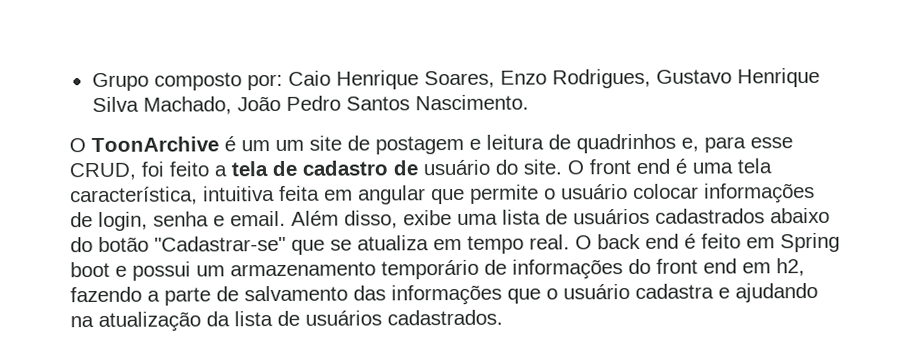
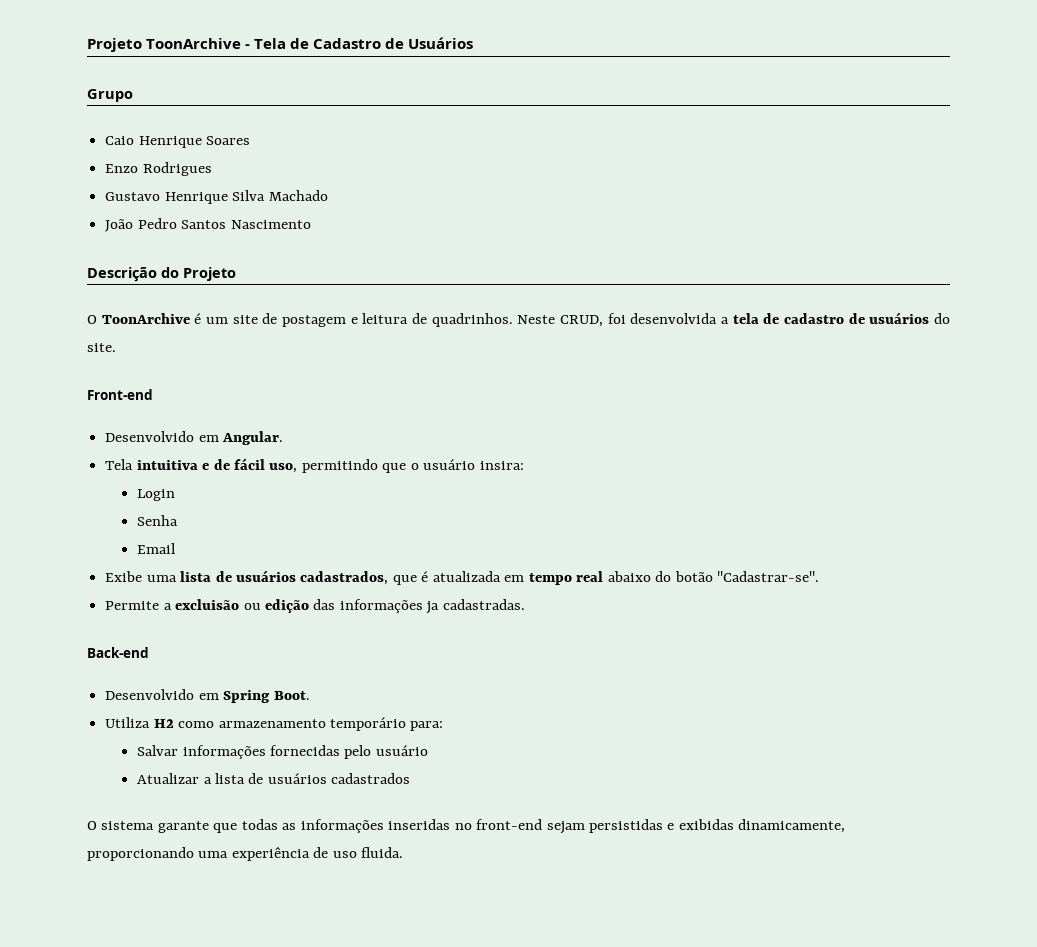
[91,68,651,92] Grupo composto por: Caio Henrique Soares, Enzo Rodrigues, -> [87,37,474,52] [87,89,133,102] [105,136,251,148] [105,162,212,176] Projeto ToonArchive - Tela de Cadastro de Usuários // Grupo // Caio Henrique Soares // Enzo Rodrigues //
[142,96,232,115] Machado, -> [268,190,328,201] Machado //
[414,94,529,111] Nascimento. -> [230,220,311,229] [87,267,236,282] Nascimento // Descrição do Projeto
[275,139,304,151] um -> (228, 320) none
[576,133,793,154] quadrinhos e, para esse -> [431,313,556,327] quadrinhos. Neste
[169,161,209,177] feito -> [630,313,718,324] desenvolvida
[423,159,490,176] usuário -> [869,312,930,324] usuários
[567,158,772,175] [70,182,815,206] [70,207,830,231] [70,232,840,255] [70,258,805,281] [70,282,818,306] [70,309,503,332] O front end é uma tela característica, intuitiva feita em angular que permite o usuário colocar informações de login, senha e email. Além disso, exibe uma lista de usuários cadastrados abaixo do botão "Cadastrar-se" que se atualiza em tempo real. O back end é feito em Spring boot e possui um armazenamento temporário de informações do front end em h2, fazendo a parte de salvamento das informações que o usuário cadastra e ajudando na atualização da lista de usuários cadastrados. -> [87,389,153,400] [105,431,284,445] [105,458,524,473] [137,489,176,501] [137,515,179,526] [137,543,177,554] [105,570,819,585] [105,599,525,614] [87,647,149,658] [105,689,310,703] [105,717,444,731] [137,745,428,759] [137,773,411,784] [87,819,846,834] [87,847,404,861] // Front-end // Desenvolvido em Angular. // Tela intuitiva e de fácil uso, permitindo que o usuário insira: // Login // Senha // Email // Exibe uma lista de usuários cadastrados, que é atualizada em tempo real abaixo do botão "Cadastrar-se". // Permite a excluisão ou edição das informações ja cadastradas. // Back-end // Desenvolvido em Spring Boot. // Utiliza H2 como armazenamento temporário para: // Salvar informações fornecidas pelo usuário // Atualizar a lista de usuários cadastrados // O sistema garante que todas as informações inseridas no front-end sejam persistidas e exibidas dinamicamente, proporcionando uma experiência de uso fluida.

